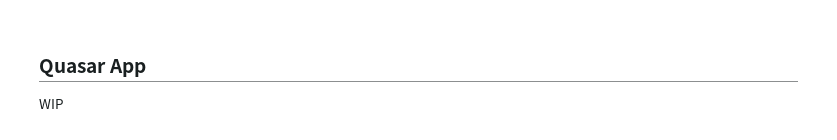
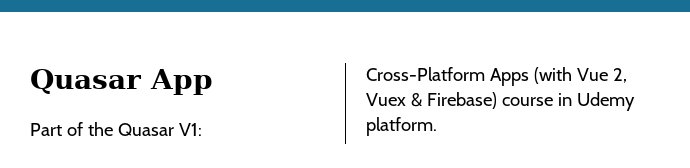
[39,99,64,109] WIP -> [30,122,202,136] [366,67,627,86] [366,92,635,111] [366,117,437,136] Part of the Quasar V1: Cross-Platform Apps (with Vue 2, Vuex & Firebase) course in Udemy platform.

